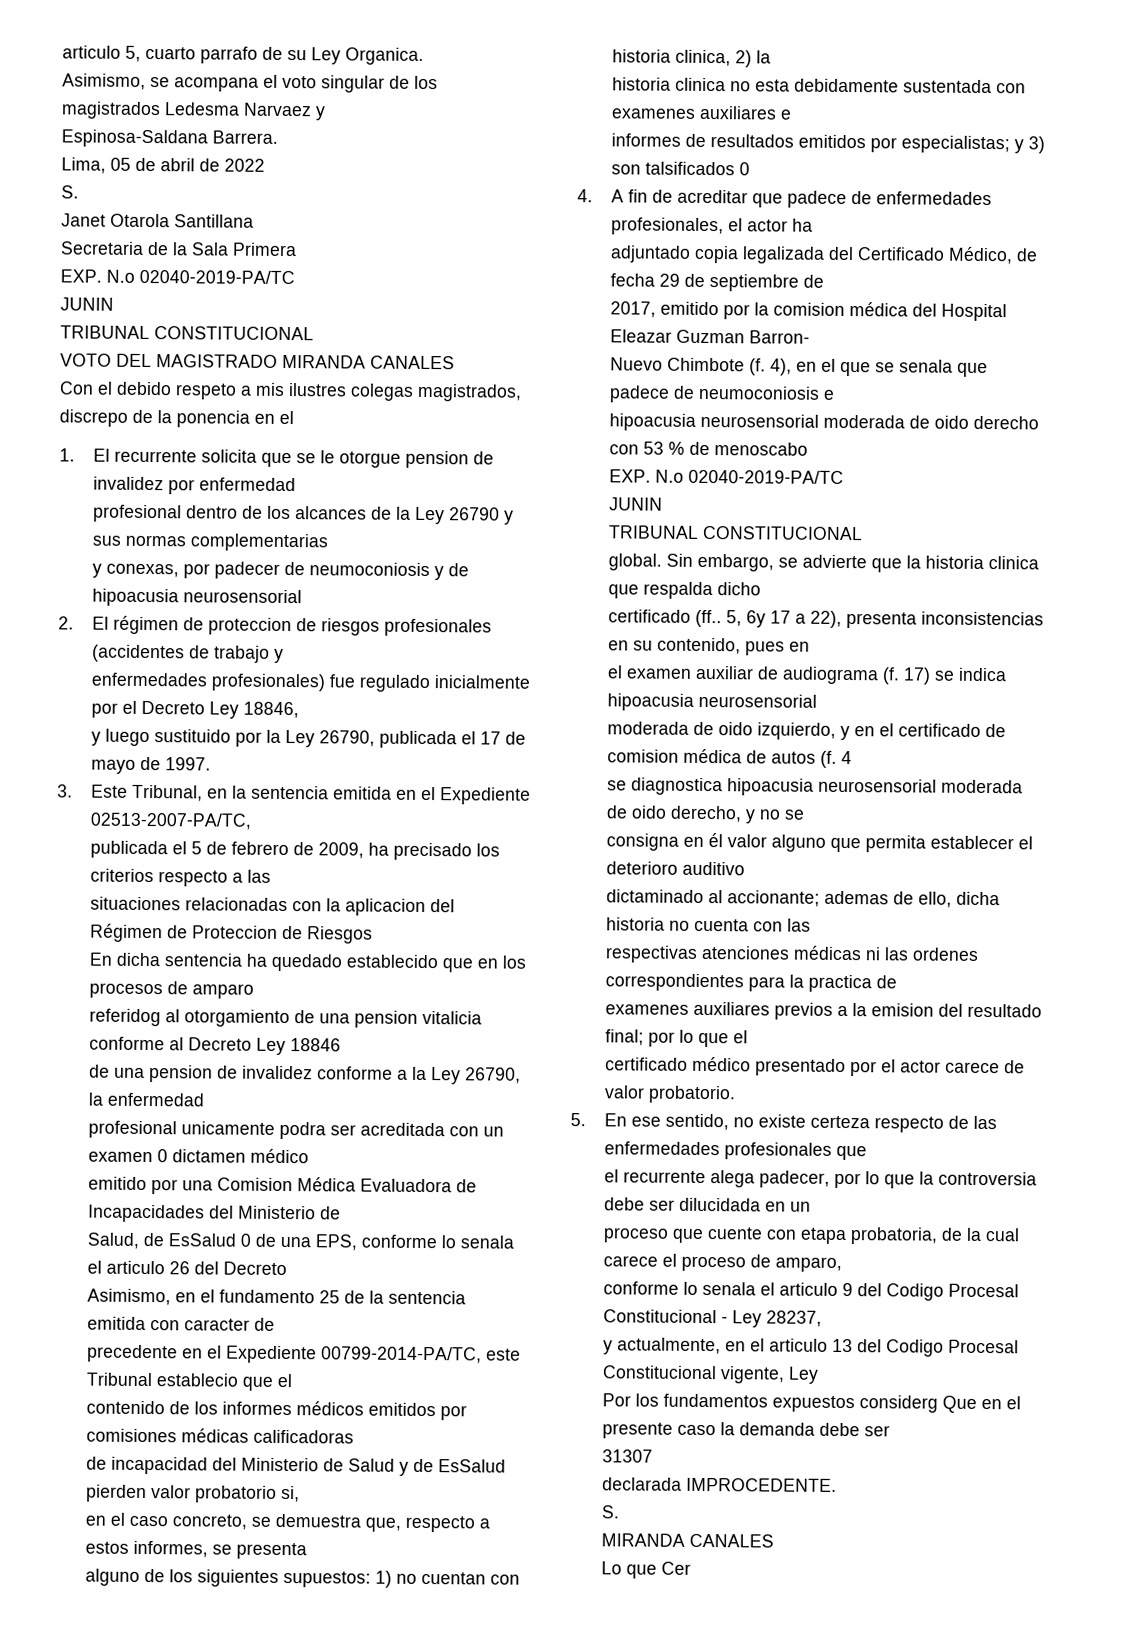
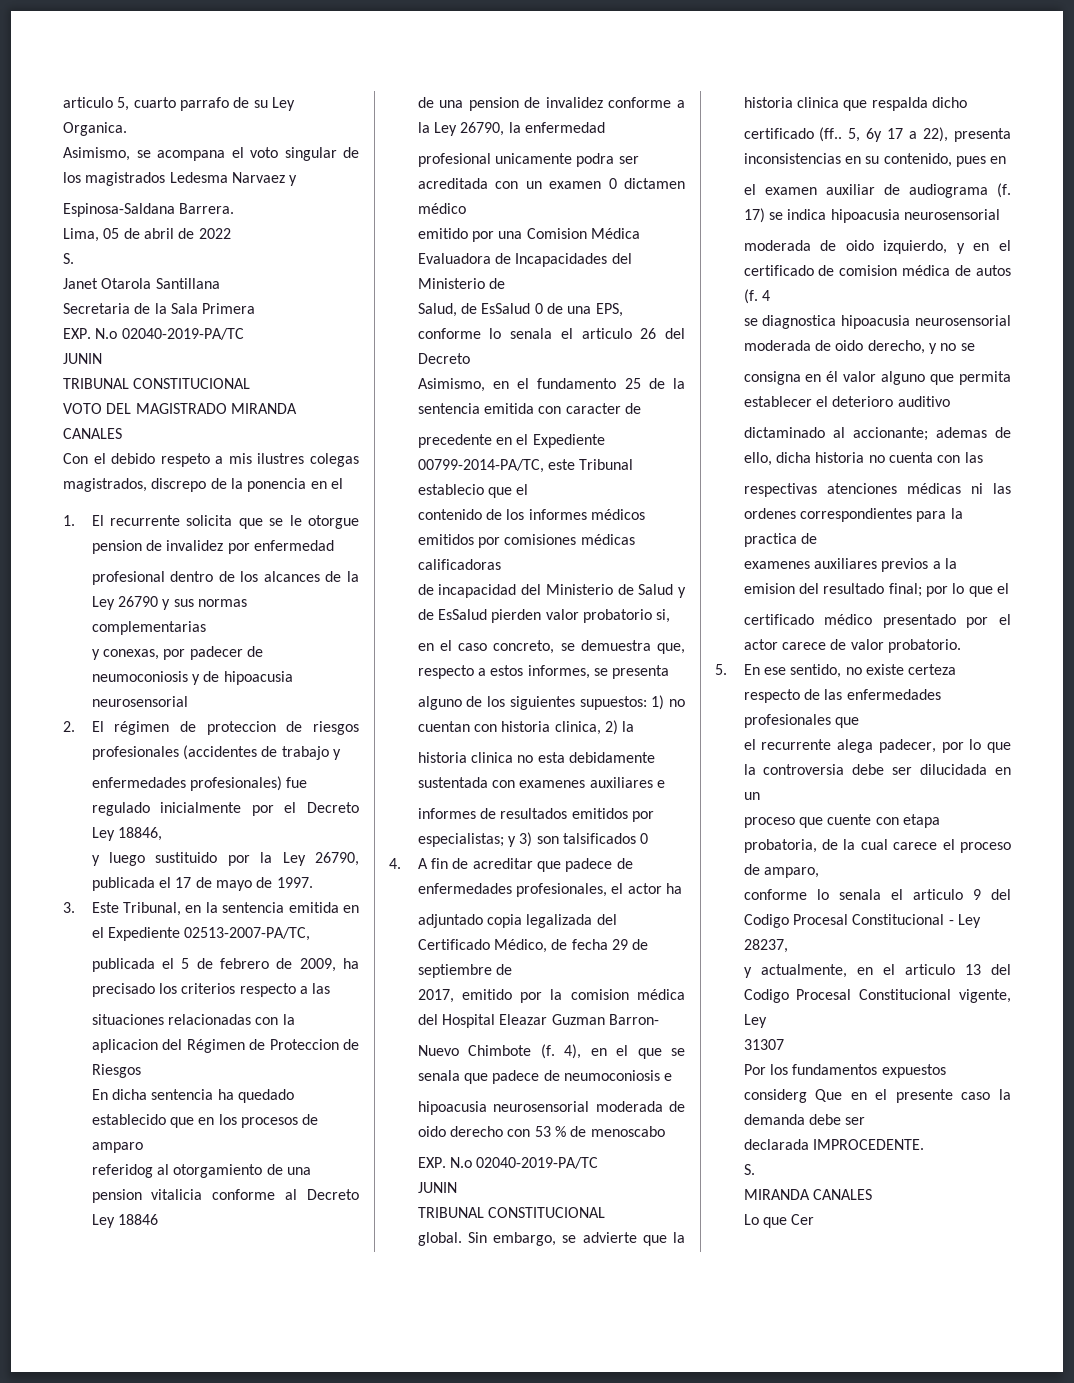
(819, 1375) none -> [743,1039,784,1050] // 31307
[601,1449,653,1463] // 31307 -> (866, 1121) none

